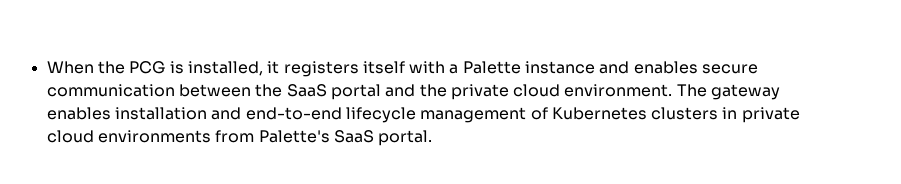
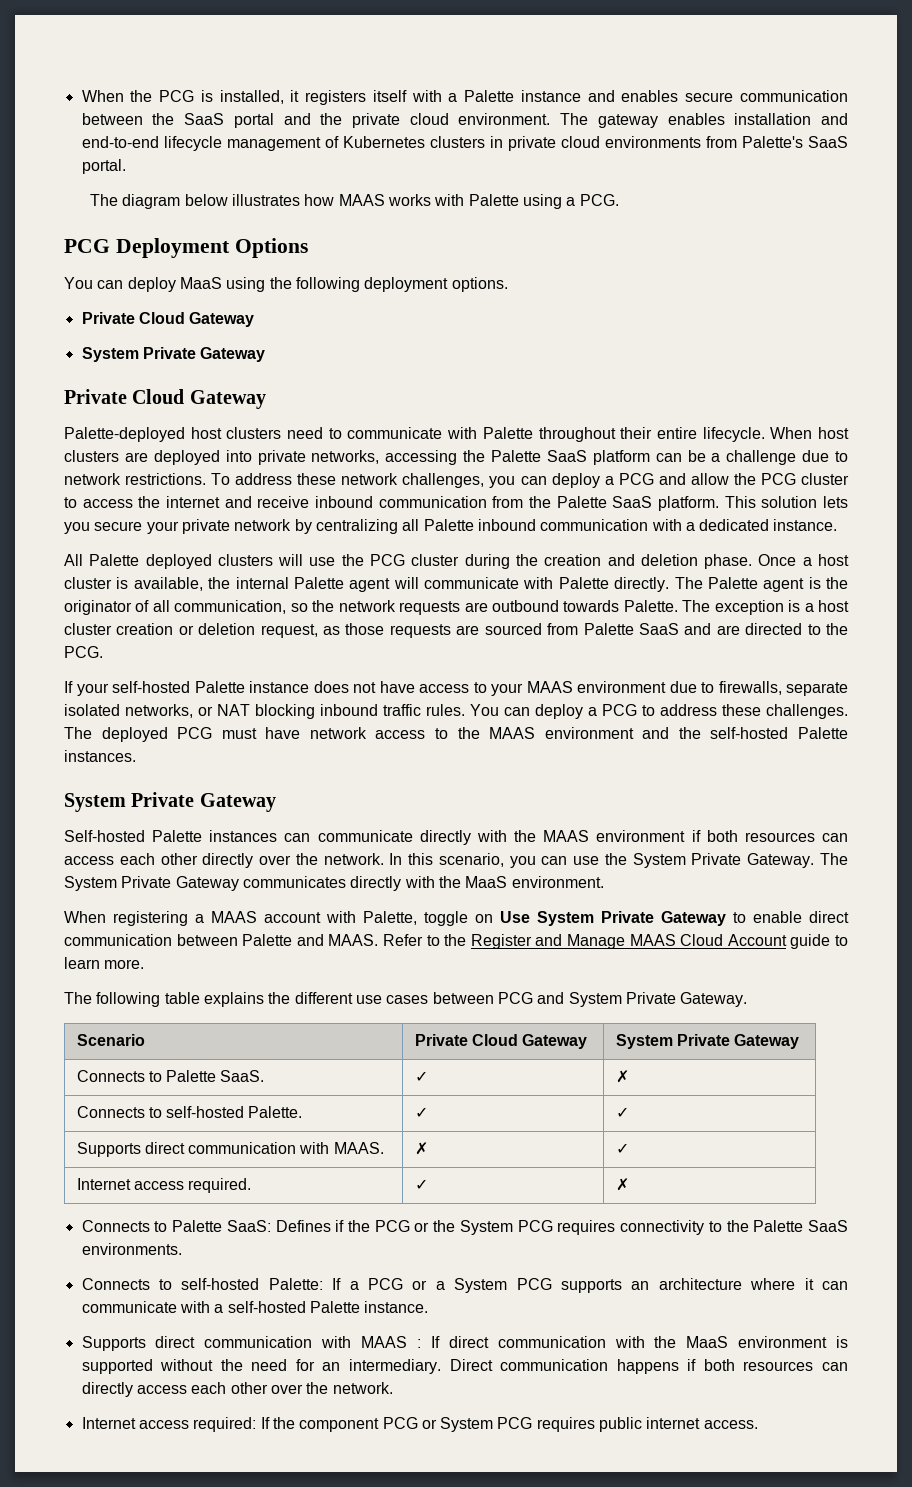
(433, 138) none -> [90,194,619,209] [64,238,308,258] [64,277,508,292] [81,312,255,327] [81,347,266,362] [64,389,266,409] [64,427,850,442] [64,450,848,465] [64,473,849,488] [64,496,848,511] [64,519,838,534] [64,554,849,569] [64,577,848,592] [64,600,849,615] [64,623,848,638] [64,646,103,658] [64,681,848,696] [64,704,848,719] [64,727,848,742] [64,750,136,762] [64,792,276,812] [64,830,849,845] [64,853,848,868] [64,876,604,891] [64,911,849,926] [64,934,849,949] [64,957,145,969] [64,992,748,1007] [76,1034,145,1046] [414,1034,588,1049] [615,1034,800,1049] [76,1070,265,1082] [414,1071,428,1082] [615,1070,629,1083] [76,1106,303,1118] [414,1107,428,1118] [615,1107,629,1118] [76,1142,384,1157] [414,1142,428,1155] [615,1143,629,1154] [76,1178,252,1193] [414,1179,428,1190] [615,1178,629,1191] [81,1220,849,1235] [81,1243,182,1255] [81,1278,848,1293] [81,1301,429,1313] [81,1336,848,1351] [81,1359,849,1374] [81,1382,393,1397] [81,1417,758,1432] // The diagram below illustrates how MAAS works with Palette using a PCG. // PCG Deployment Options // You can deploy MaaS using the following deployment options. // Private Cloud Gateway // System Private Gateway // Private Cloud Gateway // Palette-deployed host clusters need to communicate with Palette throughout their entire lifecycle. When host clusters are deployed into private networks, accessing the Palette SaaS platform can be a challenge due to network restrictions. To address these network challenges, you can deploy a PCG and allow the PCG cluster to access the internet and receive inbound communication from the Palette SaaS platform. This solution lets you secure your private network by centralizing all Palette inbound communication with a dedicated instance. // All Palette deployed clusters will use the PCG cluster during the creation and deletion phase. Once a host cluster is available, the internal Palette agent will communicate with Palette directly. The Palette agent is the originator of all communication, so the network requests are outbound towards Palette. The exception is a host cluster creation or deletion request, as those requests are sourced from Palette SaaS and are directed to the PCG. // If your self-hosted Palette instance does not have access to your MAAS environment due to firewalls, separate isolated networks, or NAT blocking inbound traffic rules. You can deploy a PCG to address these challenges. The deployed PCG must have network access to the MAAS environment and the self-hosted Palette instances. // System Private Gateway // Self-hosted Palette instances can communicate directly with the MAAS environment if both resources can access each other directly over the network. In this scenario, you can use the System Private Gateway. The System Private Gateway communicates directly with the MaaS environment. // When registering a MAAS account with Palette, toggle on Use System Private Gateway to enable direct communication between Palette and MAAS. Refer to the Register and Manage MAAS Cloud Account guide to learn more. // The following table explains the different use cases between PCG and System Private Gateway. // Scenario | Private Cloud Gateway | System Private Gateway // Connects to Palette SaaS. | ✓ | ✗ // Connects to self-hosted Palette. | ✓ | ✓ // Supports direct communication with MAAS. | ✗ | ✓ // Internet access required. | ✓ | ✗ // Connects to Palette SaaS: Defines if the PCG or the System PCG requires connectivity to the Palette SaaS environments. // Connects to self-hosted Palette: If a PCG or a System PCG supports an architecture where it can communicate with a self-hosted Palette instance. // Supports direct communication with MAAS : If direct communication with the MaaS environment is supported without the need for an intermediary. Direct communication happens if both resources can directly access each other over the network. // Internet access required: If the component PCG or System PCG requires public internet access.

